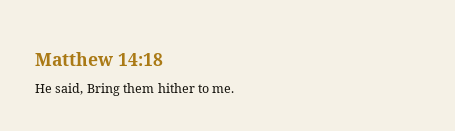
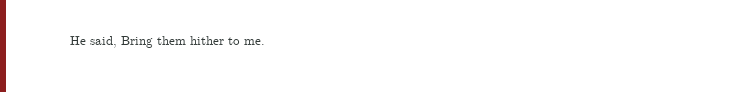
[35,52,163,66] Matthew 14:18 // -> (70, 40) none

